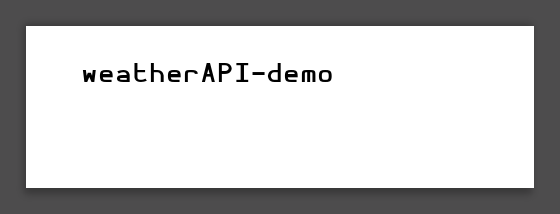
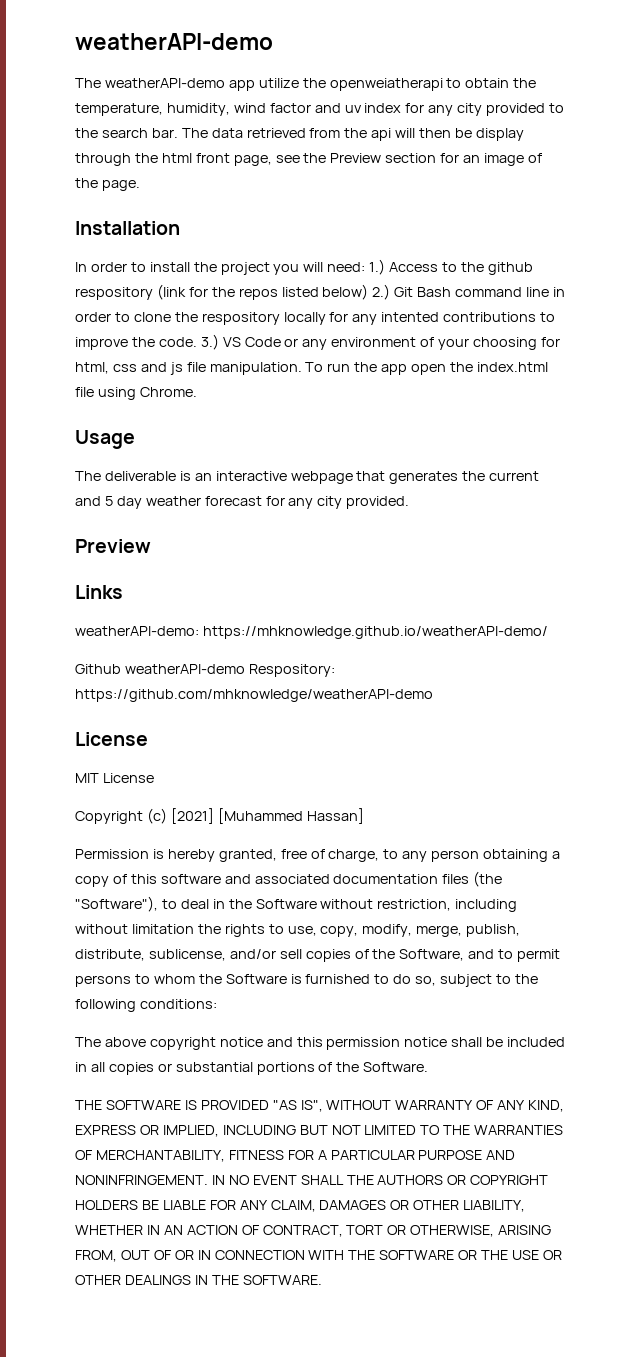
[81,63,334,82] weatherAPI-demo -> [75,33,273,50] [75,78,537,91] [75,103,565,116] [75,128,524,141] [75,153,542,166] [75,178,140,191] [75,221,180,235] [75,259,533,275] [75,284,565,300] [75,312,556,325] [75,334,560,350] [75,362,548,375] [75,387,197,400] [75,430,135,449] [75,471,540,484] [75,496,410,509] [75,539,151,553] [75,585,123,599] [75,626,548,639] [75,664,335,677] [75,689,433,702] [75,732,148,746] [75,773,154,783] [75,808,364,824] [75,849,561,862] [75,871,503,887] [75,896,518,912] [75,924,521,937] [75,949,561,962] [75,974,538,987] [75,999,217,1012] [75,1037,566,1050] [75,1062,429,1075] [75,1100,565,1112] [75,1125,564,1137] [75,1150,516,1162] [75,1175,549,1185] [75,1200,526,1212] [75,1225,552,1237] [75,1250,562,1262] [75,1275,322,1285] weatherAPI-demo // The weatherAPI-demo app utilize the openweiatherapi to obtain the temperature, humidity, wind factor and uv index for any city provided to the search bar. The data retrieved from the api will then be display through the html front page, see the Preview section for an image of the page. // Installation // In order to install the project you will need: 1.) Access to the github respository (link for the repos listed below) 2.) Git Bash command line in order to clone the respository locally for any intented contributions to improve the code. 3.) VS Code or any environment of your choosing for html, css and js file manipulation. To run the app open the index.html file using Chrome. // Usage // The deliverable is an interactive webpage that generates the current and 5 day weather forecast for any city provided. // Preview // Links // weatherAPI-demo: https://mhknowledge.github.io/weatherAPI-demo/ // Github weatherAPI-demo Respository: https://github.com/mhknowledge/weatherAPI-demo // License // MIT License // Copyright (c) [2021] [Muhammed Hassan] // Permission is hereby granted, free of charge, to any person obtaining a copy of this software and associated documentation files (the "Software"), to deal in the Software without restriction, including without limitation the rights to use, copy, modify, merge, publish, distribute, sublicense, and/or sell copies of the Software, and to permit persons to whom the Software is furnished to do so, subject to the following conditions: // The above copyright notice and this permission notice shall be included in all copies or substantial portions of the Software. // THE SOFTWARE IS PROVIDED "AS IS", WITHOUT WARRANTY OF ANY KIND, EXPRESS OR IMPLIED, INCLUDING BUT NOT LIMITED TO THE WARRANTIES OF MERCHANTABILITY, FITNESS FOR A PARTICULAR PURPOSE AND NONINFRINGEMENT. IN NO EVENT SHALL THE AUTHORS OR COPYRIGHT HOLDERS BE LIABLE FOR ANY CLAIM, DAMAGES OR OTHER LIABILITY, WHETHER IN AN ACTION OF CONTRACT, TORT OR OTHERWISE, ARISING FROM, OUT OF OR IN CONNECTION WITH THE SOFTWARE OR THE USE OR OTHER DEALINGS IN THE SOFTWARE.

